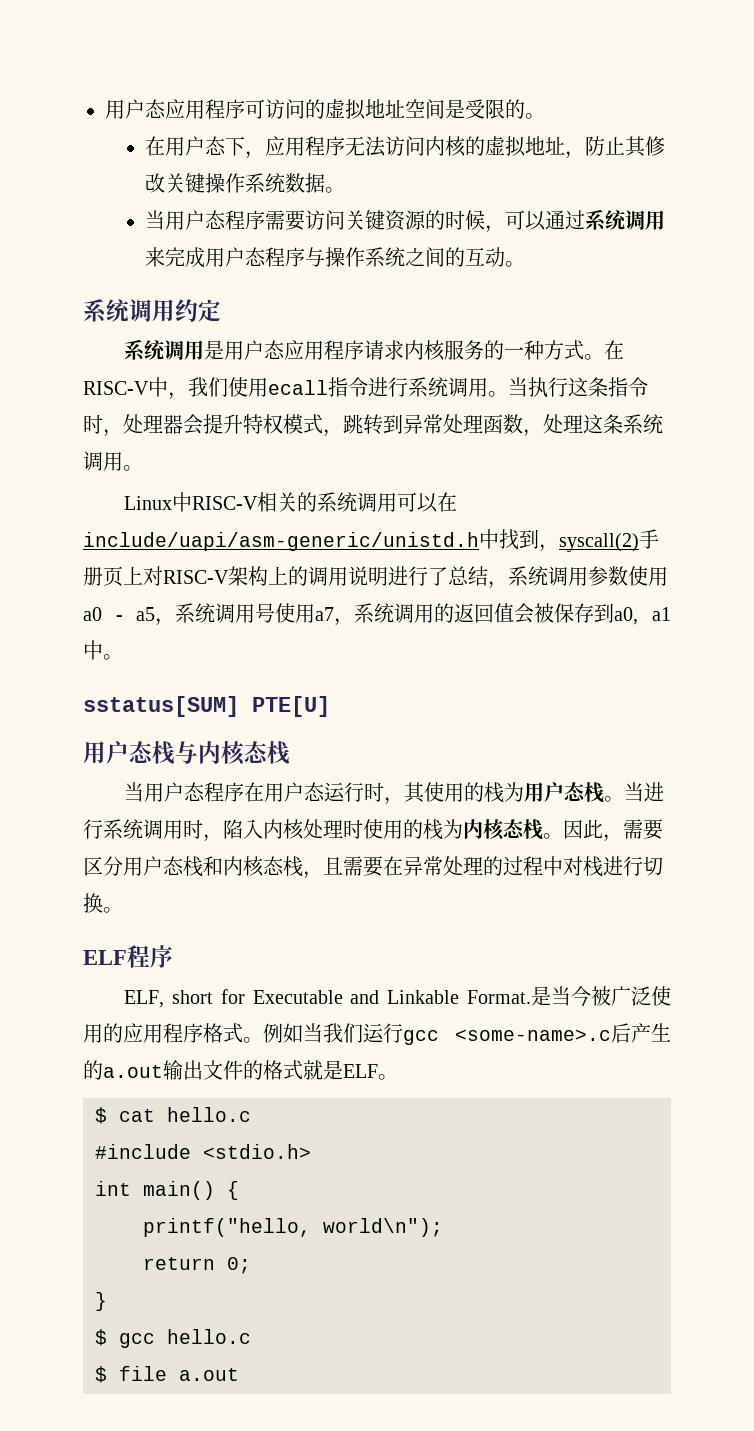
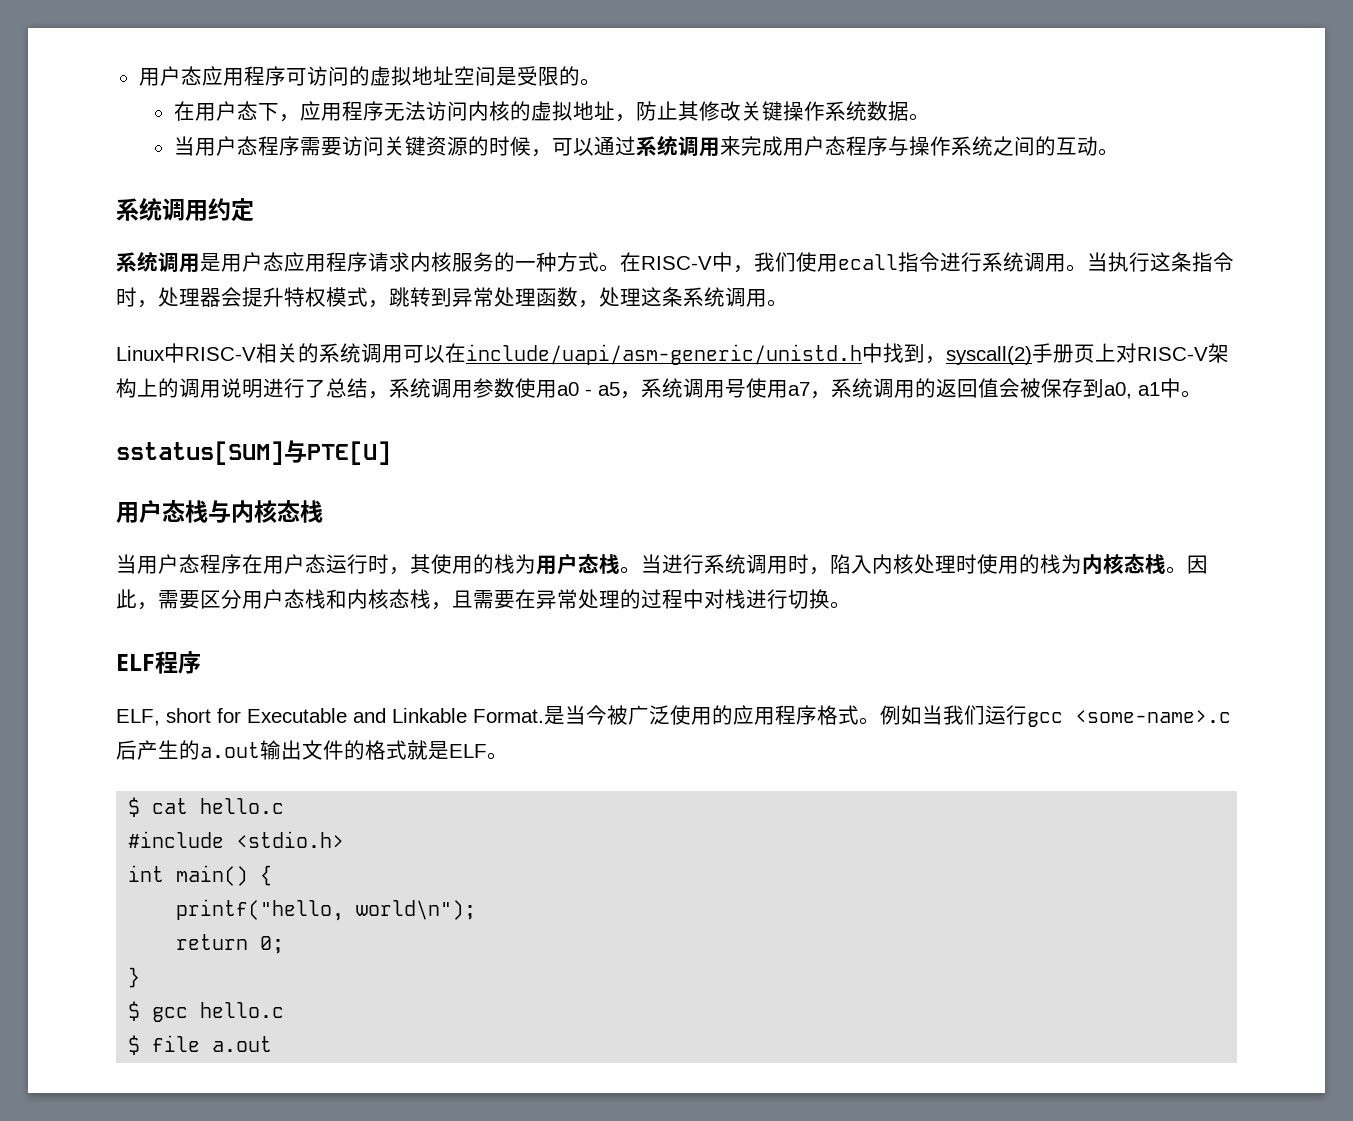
(239, 706) none -> [284,440,307,463] 与

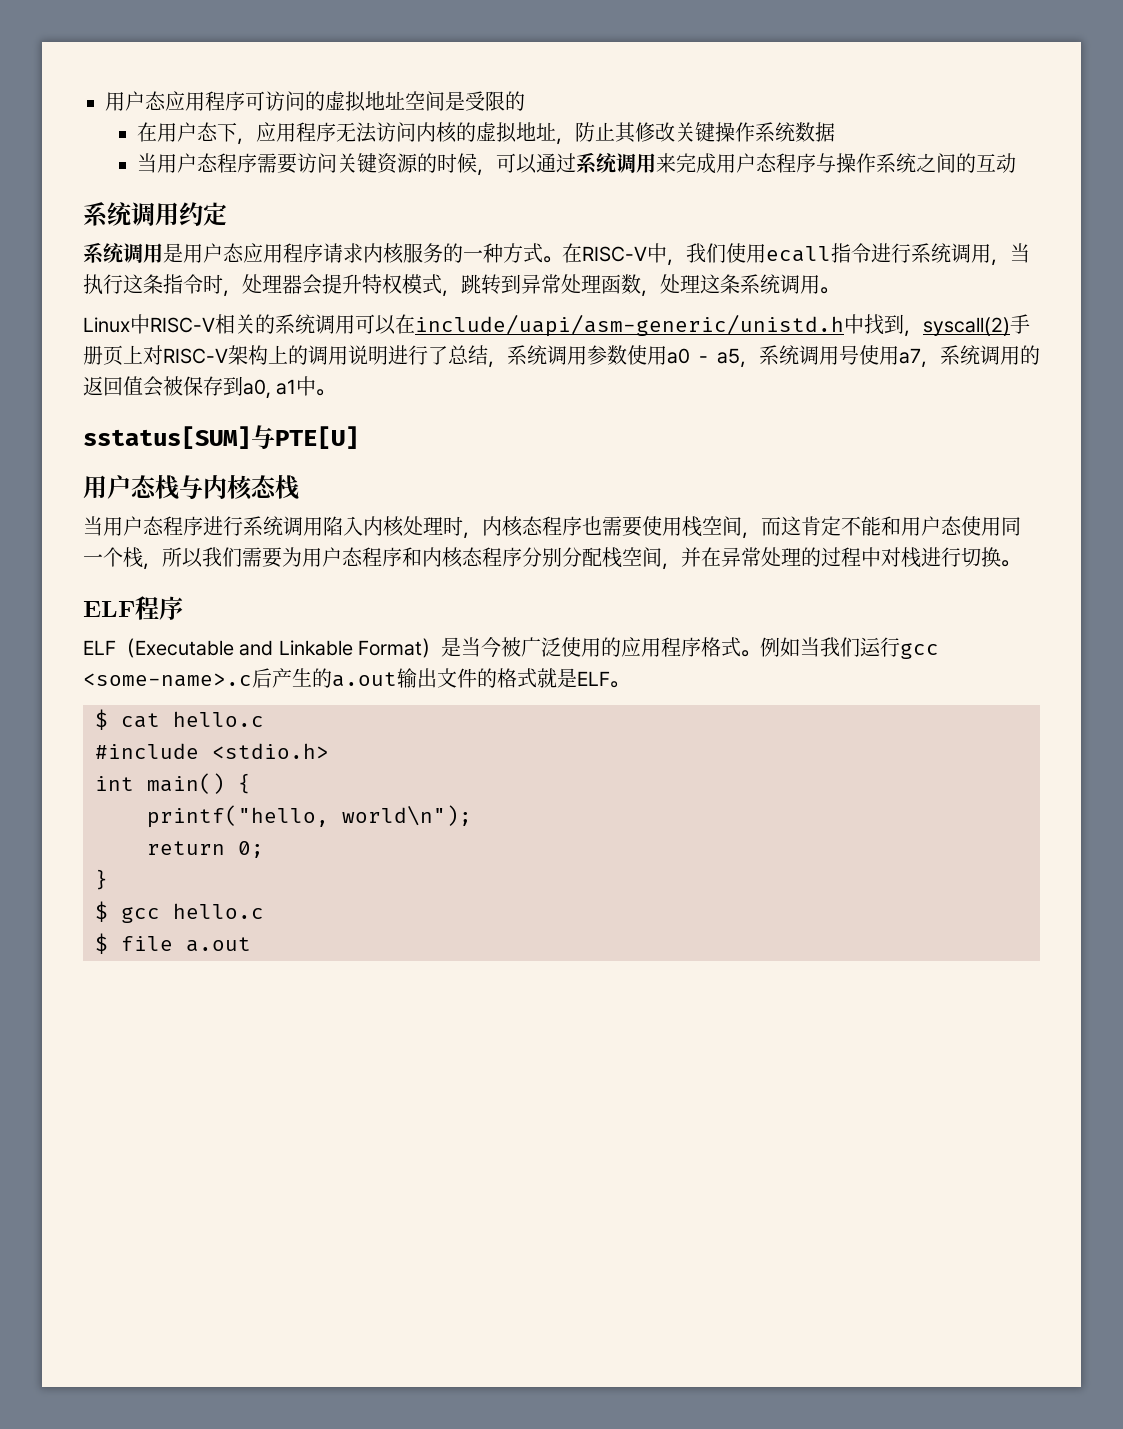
[579,78,601,86] 。 -> (525, 101) none
[908,113,930,121] 。 -> (835, 132) none
[1097,148,1119,156] 。 -> (1016, 163) none
[1066,264,1087,272] 。 -> [991,259,1010,266] ，
[242,553,830,575] 在用户态运行时，其使用的栈为用户态栈。当进行系统调用时， -> [203,516,323,536] 进行系统调用
[977,553,1208,575] [116,589,515,610] 使用的栈为内核态栈。因此，需要区分用户态栈和内核态栈，且需要 -> [463,516,1021,539] [83,547,701,570] ，内核态程序也需要使用栈空间，而这肯定不能和用户态使用同一个栈，所以我们需要为用户态程序和内核态程序分别分配栈空间，并
[116,708,241,726] ELF, short for -> [83,638,135,658] ELF（
[473,709,544,723] Format. -> [358,638,442,658] Format）

